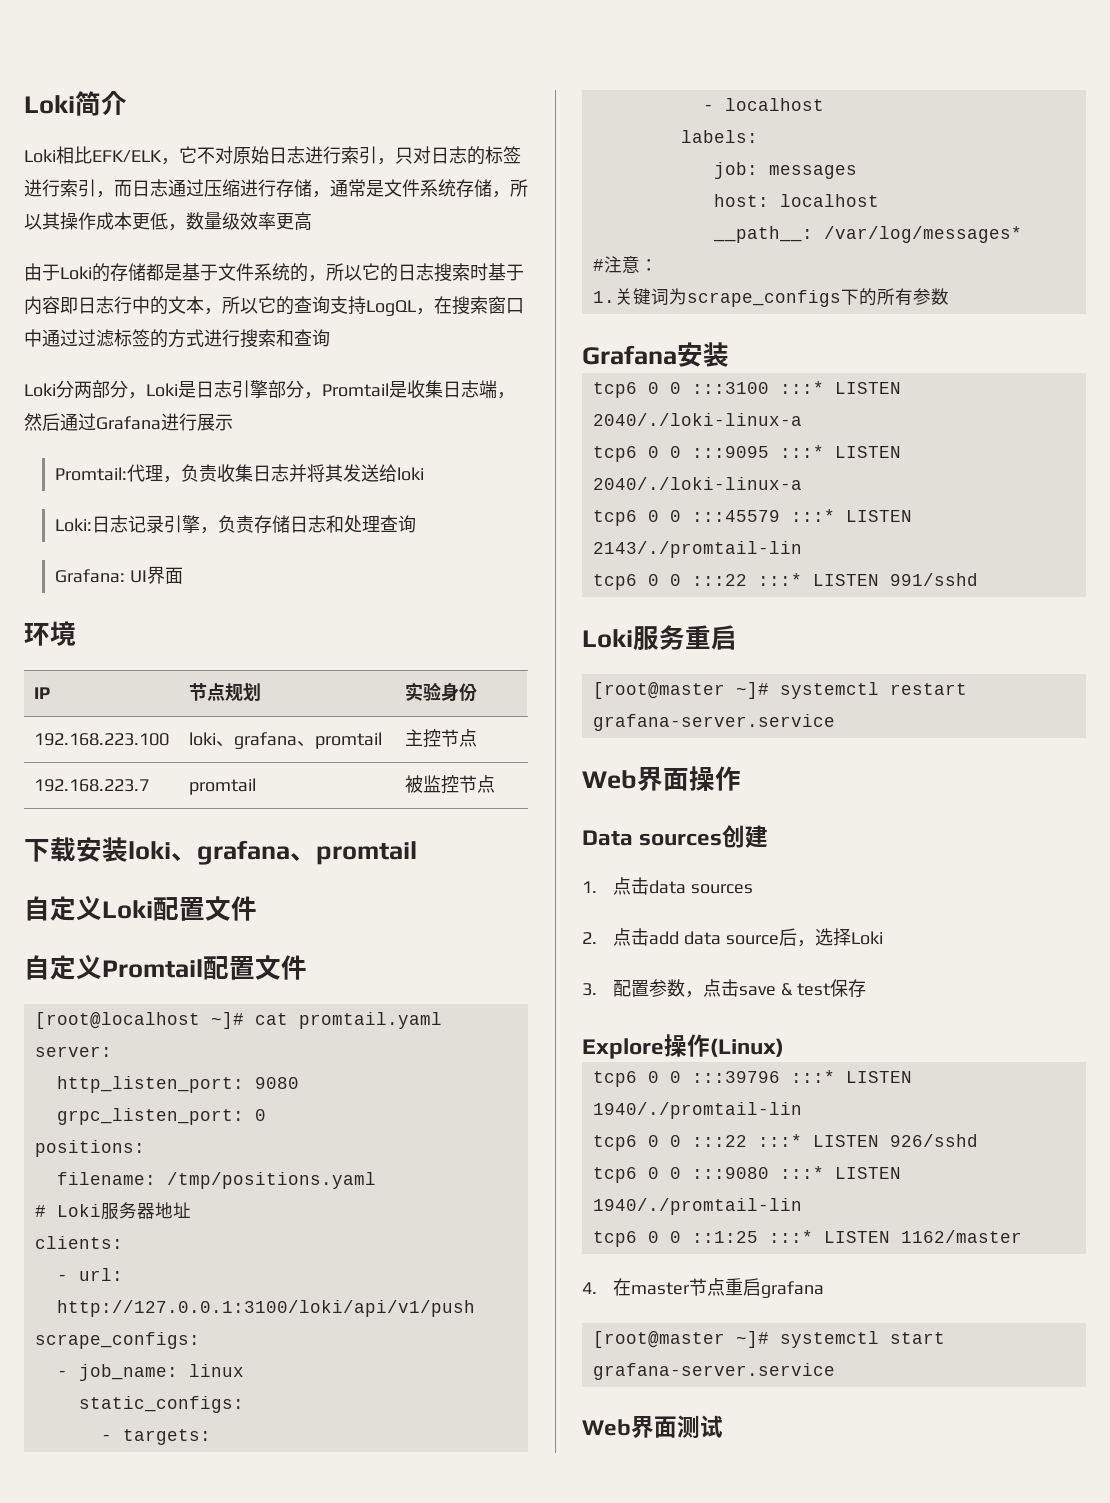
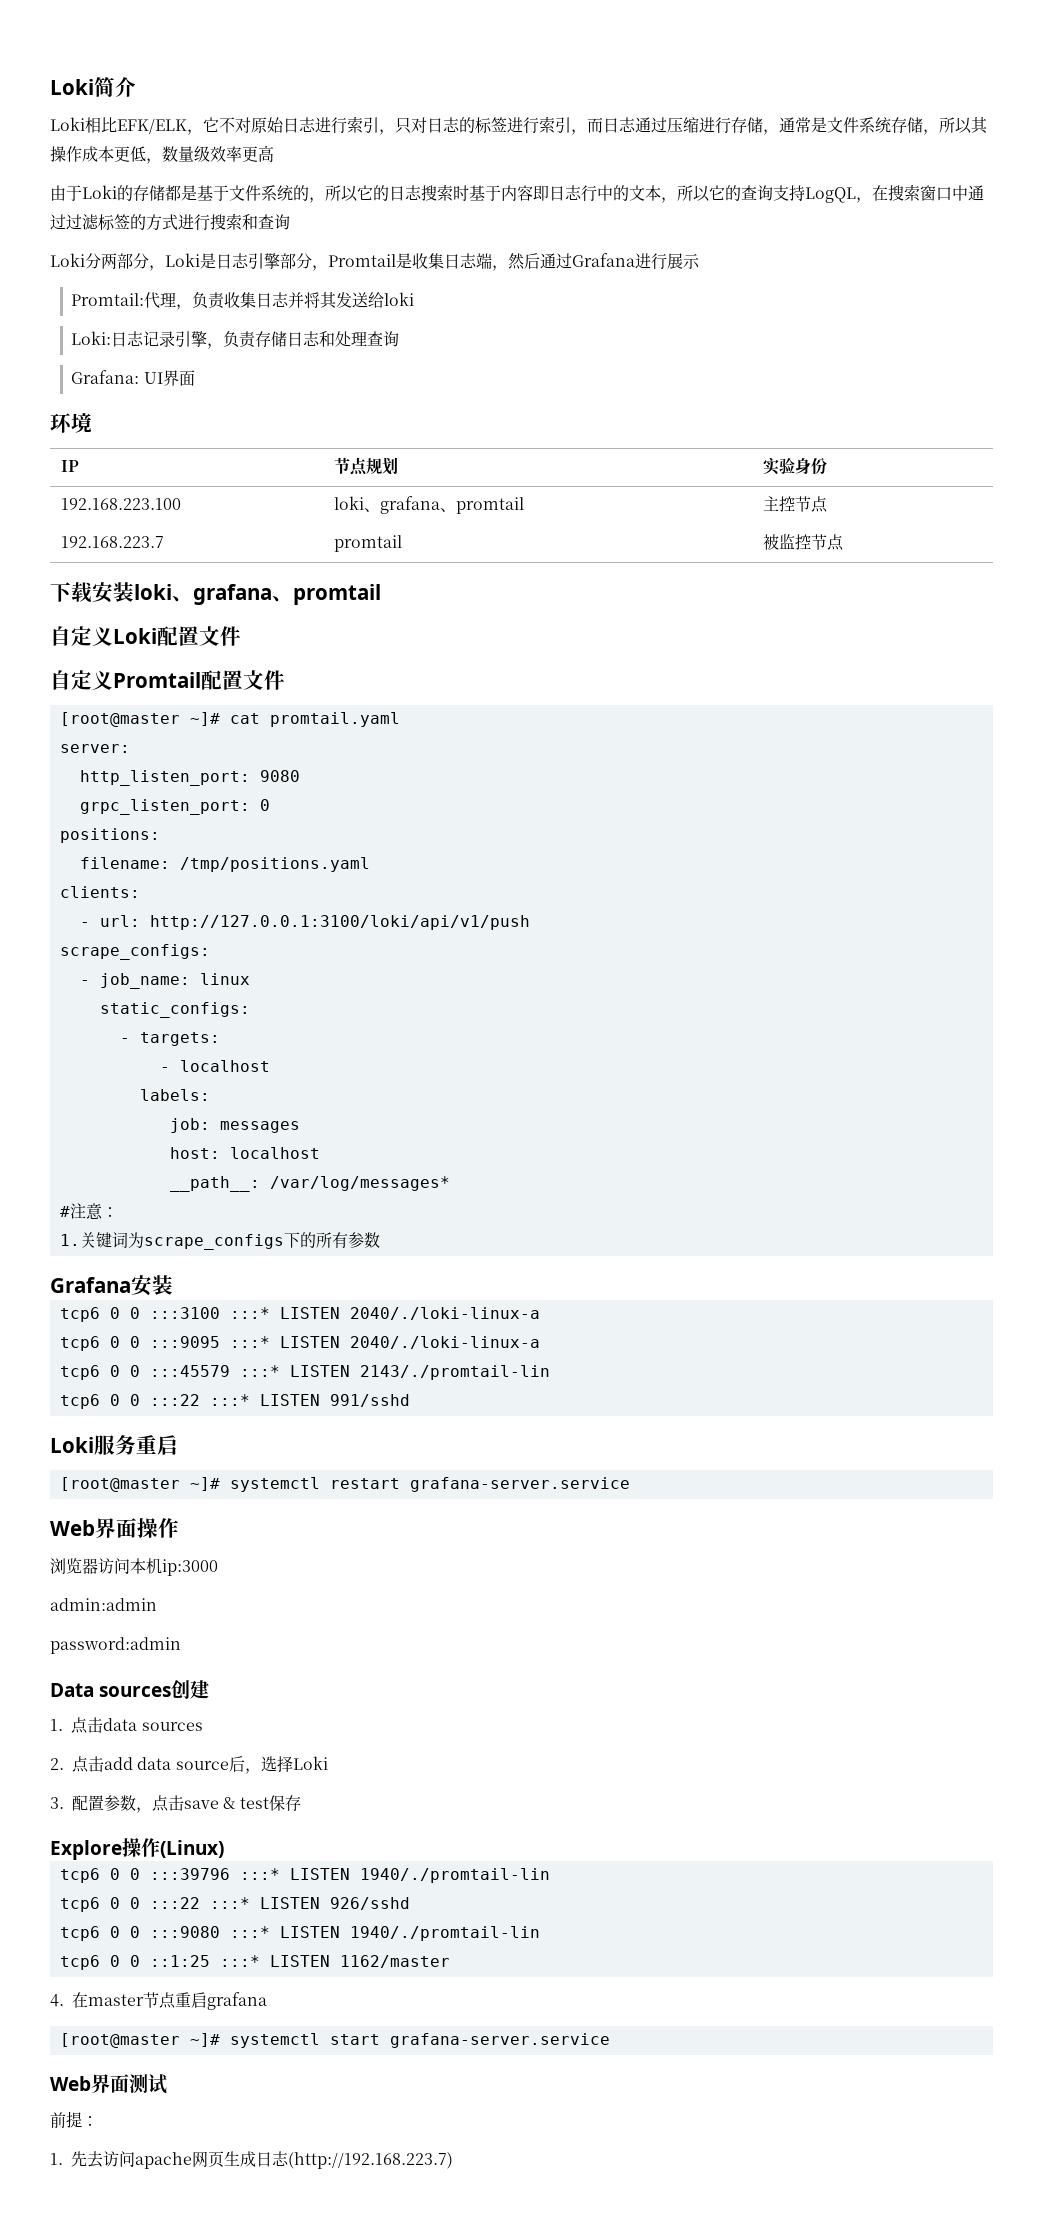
[34,1012,200,1029] [root@localhost -> [59,712,180,727] [root@master
[34,1202,191,1220] // # Loki服务器地址 -> (370, 864) none
(741, 778) none -> [50,1558,218,1576] [50,1598,157,1611] [50,1637,181,1654] // 浏览器访问本机ip:3000 // admin:admin // password:admin
(723, 1426) none -> [50,2111,98,2128] [50,2151,454,2169] // 前提： // 1.先去访问apache网页生成日志(http://192.168.223.7)

